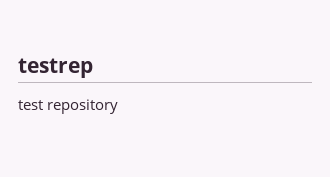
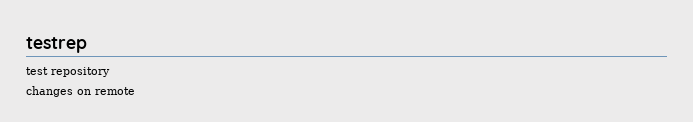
(119, 106) none -> [26,86,135,97] // changes on remote

